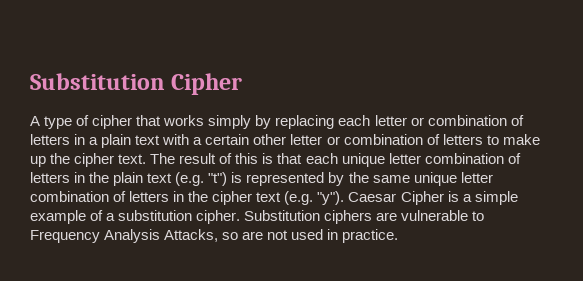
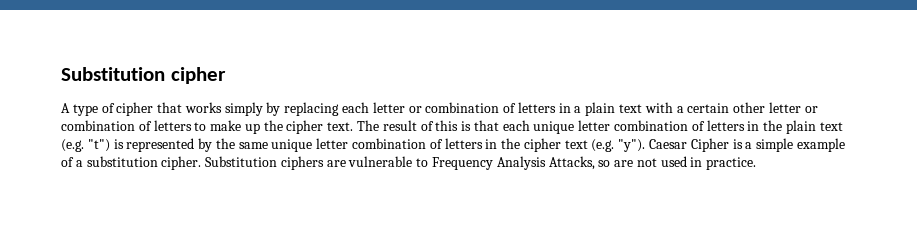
[30,73,243,95] Substitution Cipher -> [61,67,226,84] Substitution cipher

